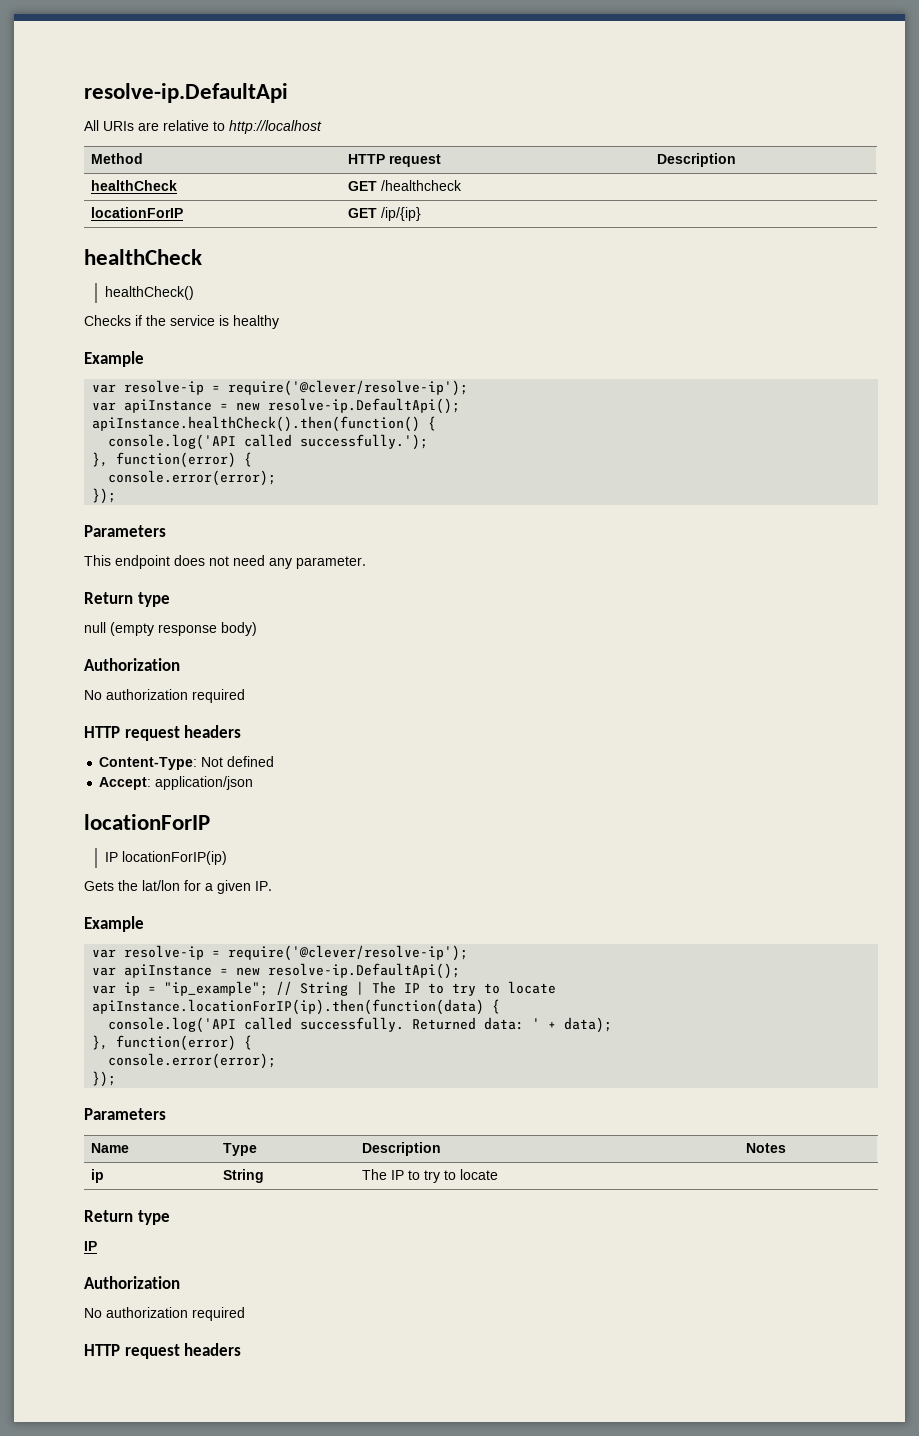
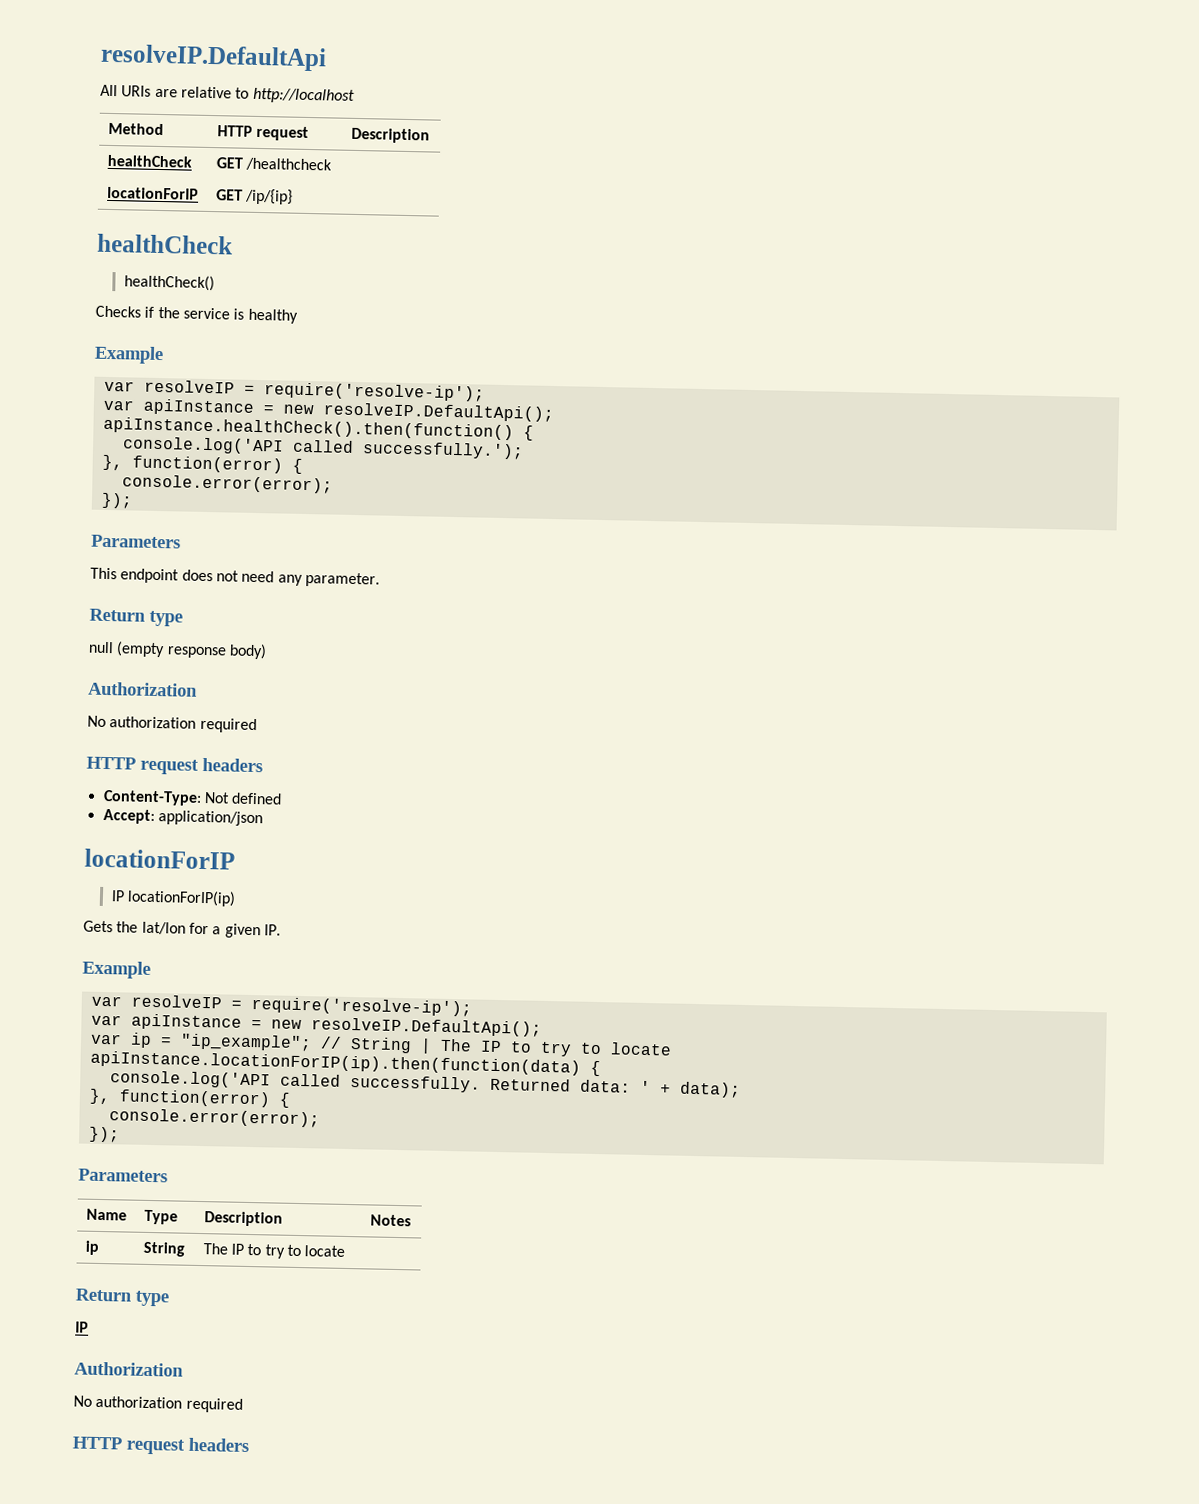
[84,83,288,103] resolve-ip.DefaultApi -> [100,43,327,72] resolveIP.DefaultApi
[124,380,469,396] [92,398,461,414] resolve-ip = require('@clever/resolve-ip'); // var apiInstance = new resolve-ip.DefaultApi(); -> [143,379,485,402] [102,398,554,423] resolveIP = require('resolve-ip'); // var apiInstance = new resolveIP.DefaultApi();
[124,945,469,961] [92,963,461,979] resolve-ip = require('@clever/resolve-ip'); // var apiInstance = new resolve-ip.DefaultApi(); -> [130,994,472,1017] [90,1013,542,1037] resolveIP = require('resolve-ip'); // var apiInstance = new resolveIP.DefaultApi();

